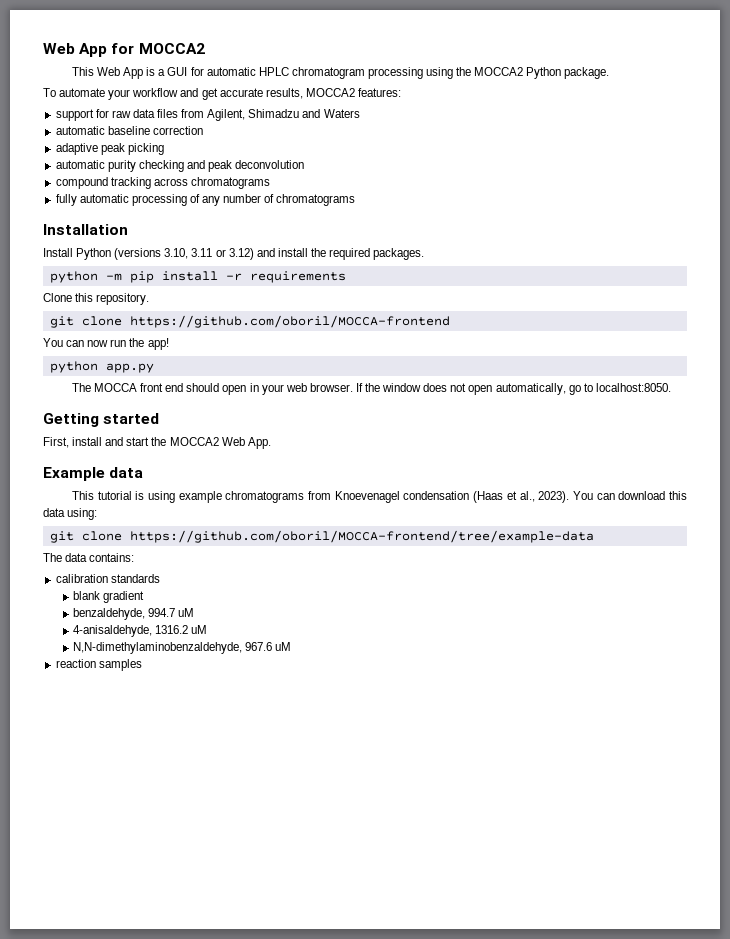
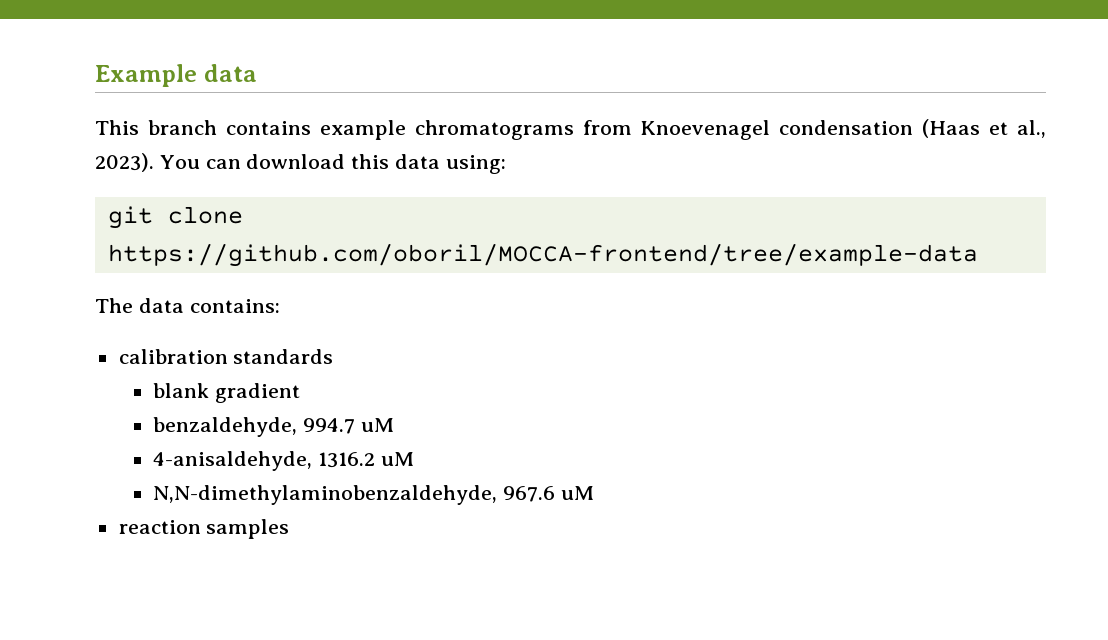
[43,43,205,57] [71,67,610,79] [43,88,401,100] [55,109,360,121] [55,126,203,135] [55,143,164,155] [55,160,305,172] [55,177,270,189] [55,194,356,206] [43,224,128,235] [43,248,425,260] [49,271,346,283] [43,293,150,305] [49,315,450,328] [43,338,169,350] [49,361,154,373] [71,383,671,395] [43,413,160,427] [43,437,271,449] Web App for MOCCA2 // This Web App is a GUI for automatic HPLC chromatogram processing using the MOCCA2 Python package. // To automate your workflow and get accurate results, MOCCA2 features: // support for raw data files from Agilent, Shimadzu and Waters // automatic baseline correction // adaptive peak picking // automatic purity checking and peak deconvolution // compound tracking across chromatograms // fully automatic processing of any number of chromatograms // Installation // Install Python (versions 3.10, 3.11 or 3.12) and install the required packages. // python -m pip install -r requirements // Clone this repository. // git clone https://github.com/oboril/MOCCA-frontend // You can now run the app! // python app.py // The MOCCA front end should open in your web browser. If the window does not open automatically, go to localhost:8050. // Getting started // First, install and start the MOCCA2 Web App. // -> (95, 75) none
[97,491,175,503] tutorial is using -> [147,120,311,135] branch contains

